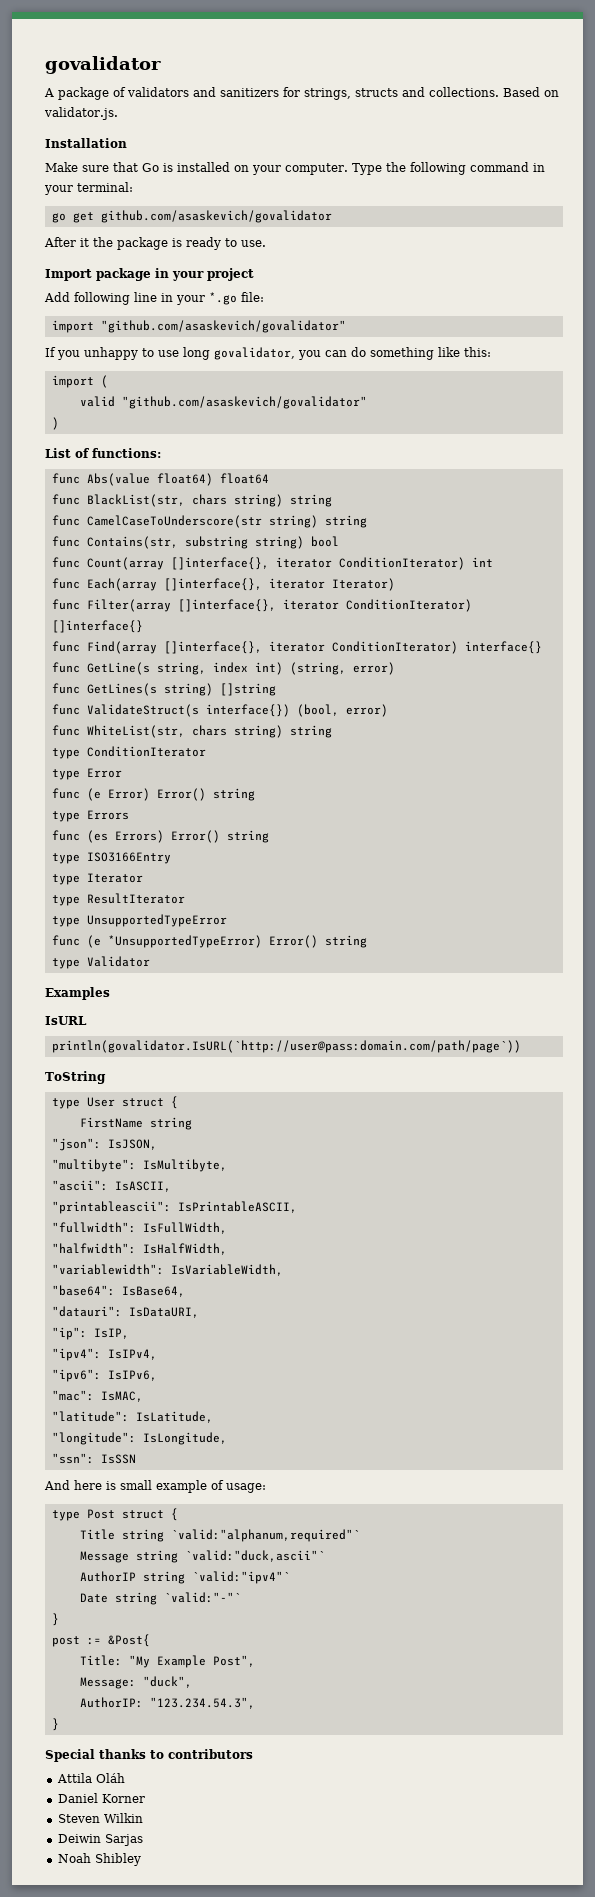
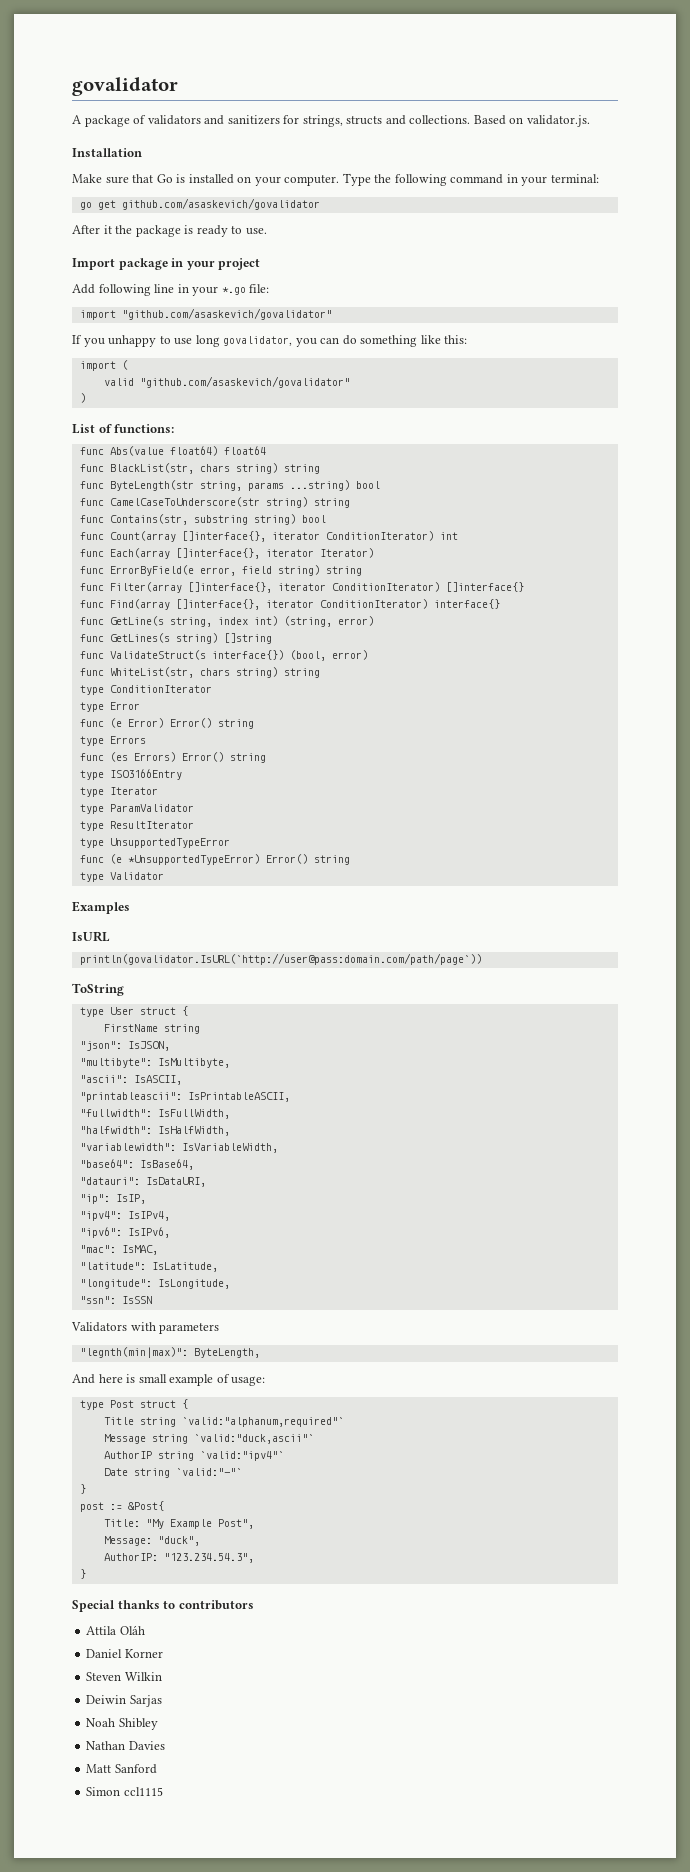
(332, 500) none -> [79,480,380,491] // func ByteLength(str string, params ...string) bool
(395, 584) none -> [79,565,362,576] // func ErrorByField(e error, field string) string
(143, 878) none -> [79,804,194,814] // type ParamValidator
(136, 1459) none -> [71,1322,220,1334] [79,1347,260,1358] // Validators with parameters // "legnth(min|max)": ByteLength,
(141, 1859) none -> [86,1741,165,1750] [86,1764,157,1774] [86,1787,163,1796] // Nathan Davies // Matt Sanford // Simon ccl1115

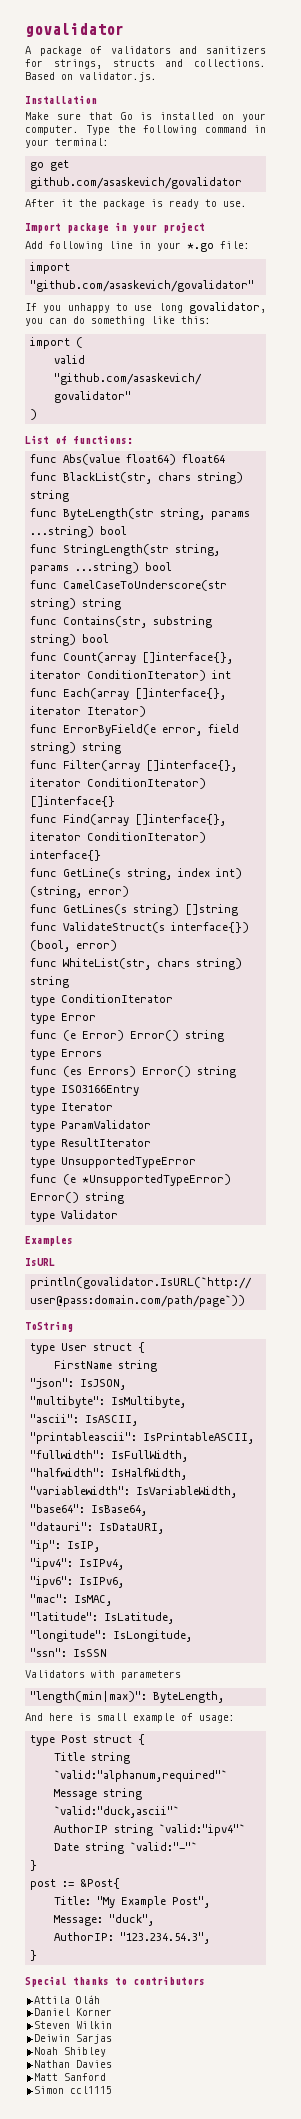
(380, 485) none -> [30,544,221,556] [30,562,173,574] // func StringLength(str string, params ...string) bool
[79,1347,188,1358] "legnth(min|max)": -> [30,1691,148,1703] "length(min|max)":

